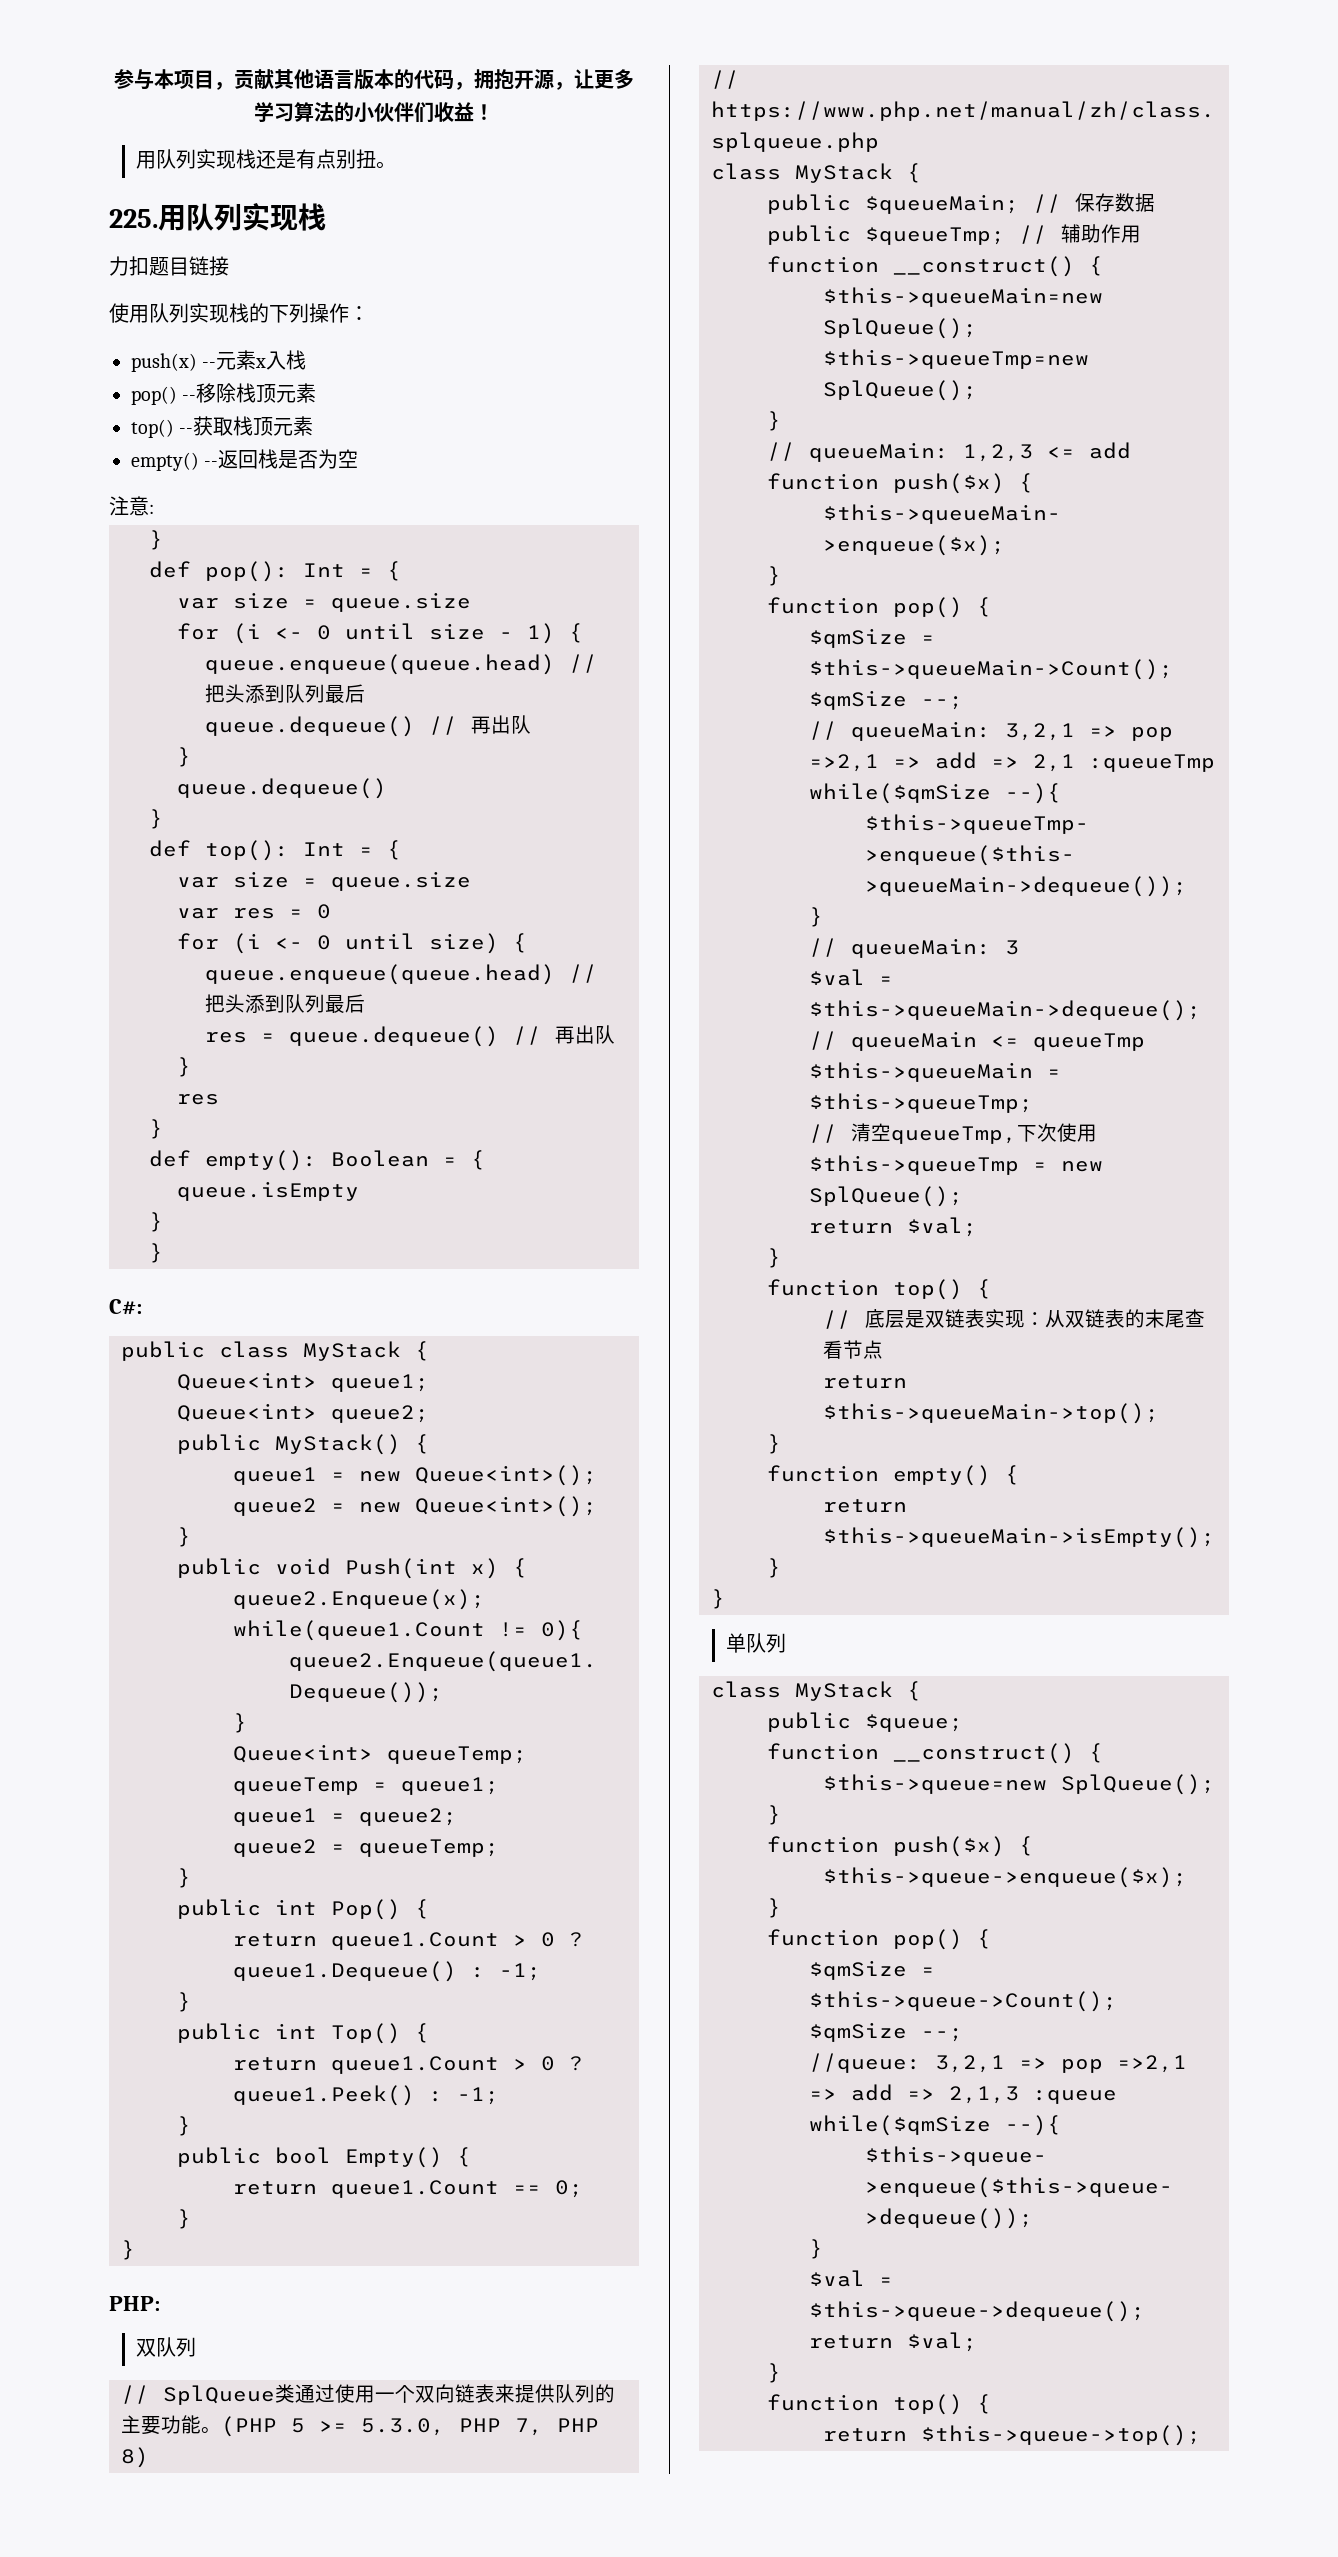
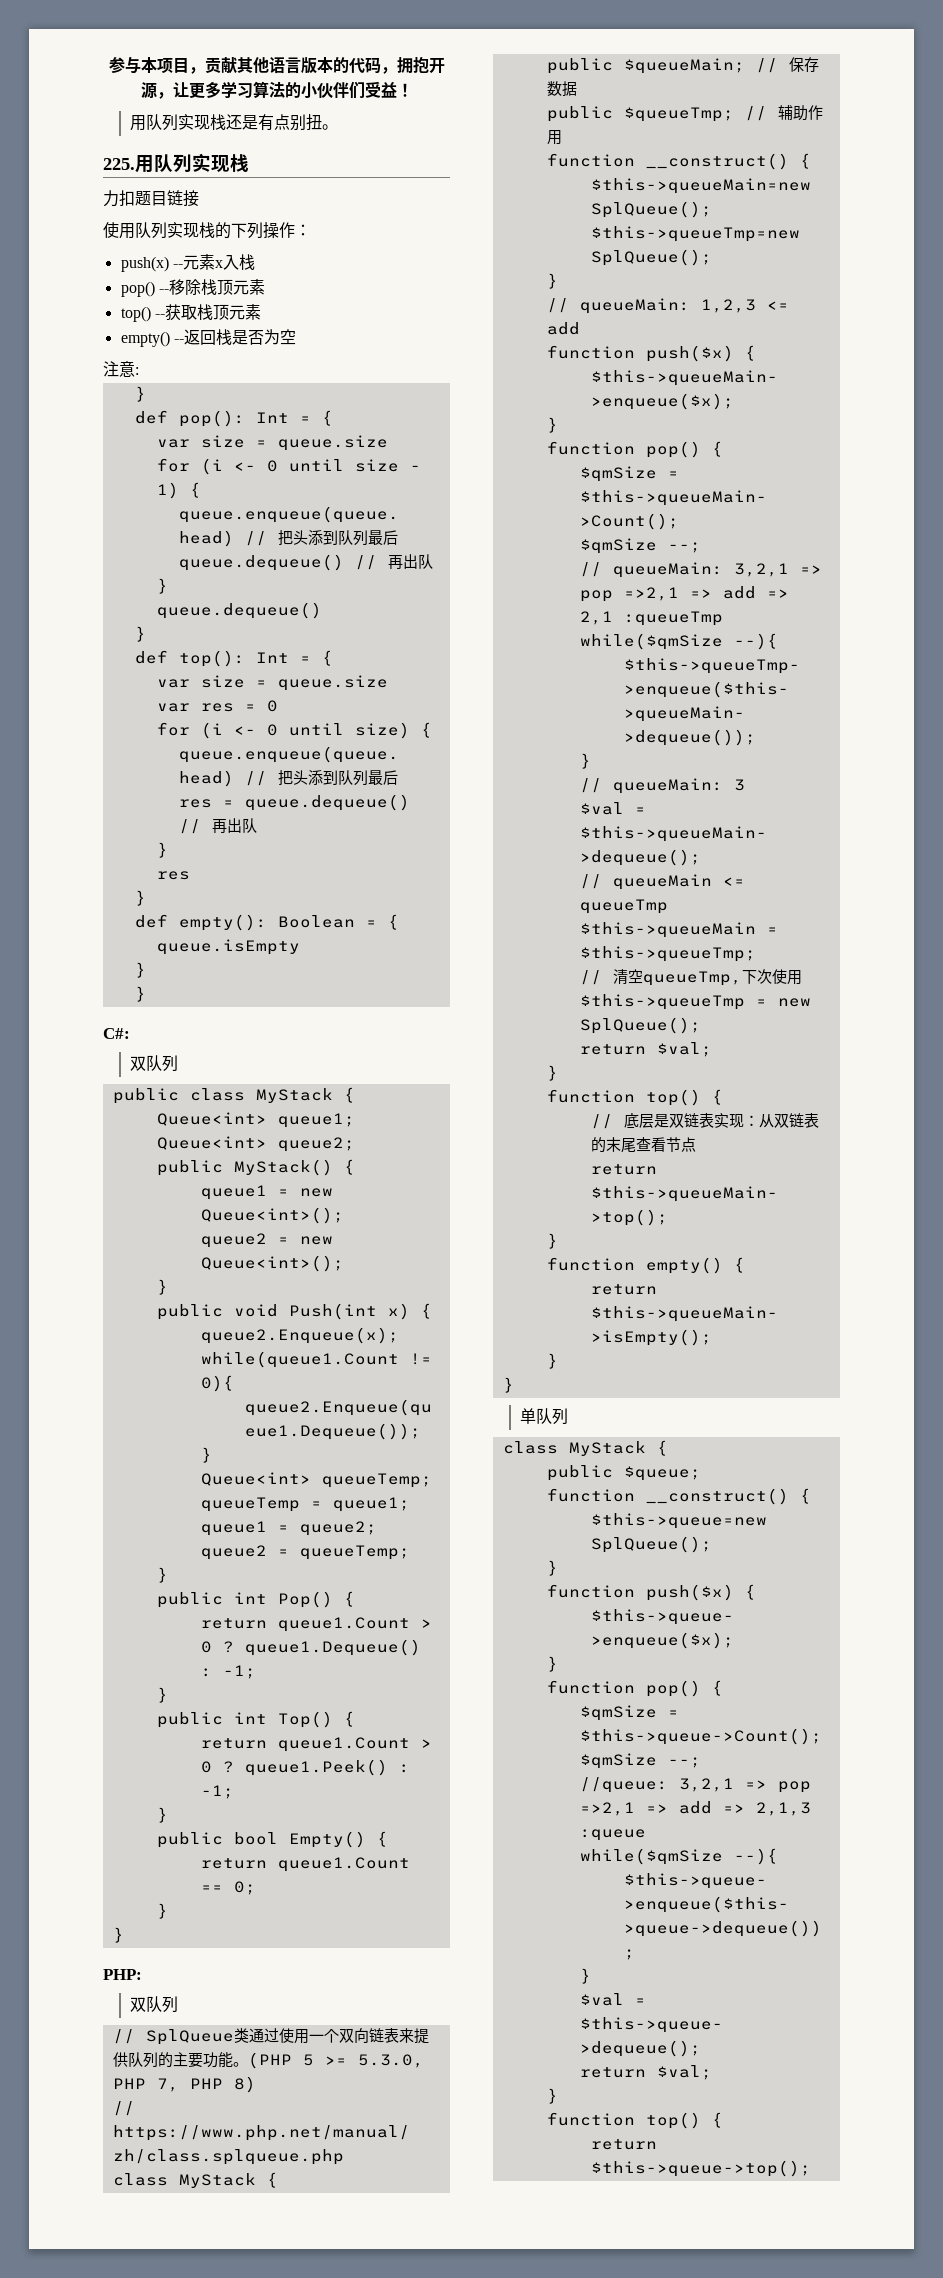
[434,102,454,122] 收 -> [364,81,381,98] 受
(142, 1307) none -> [130,1055,179,1072] // 双队列

